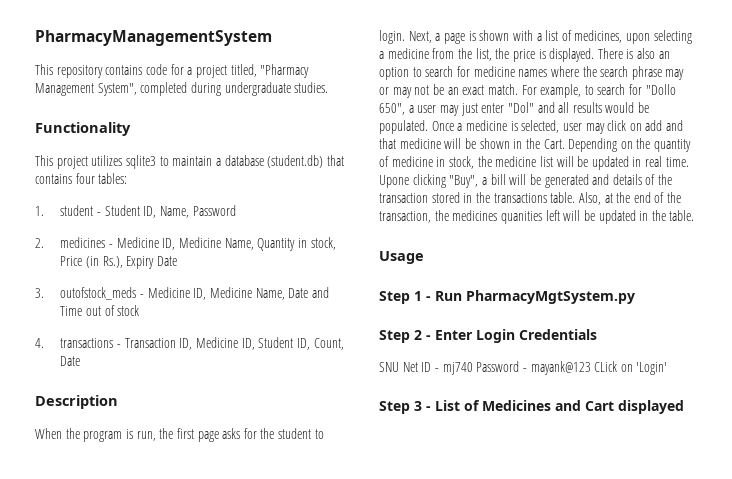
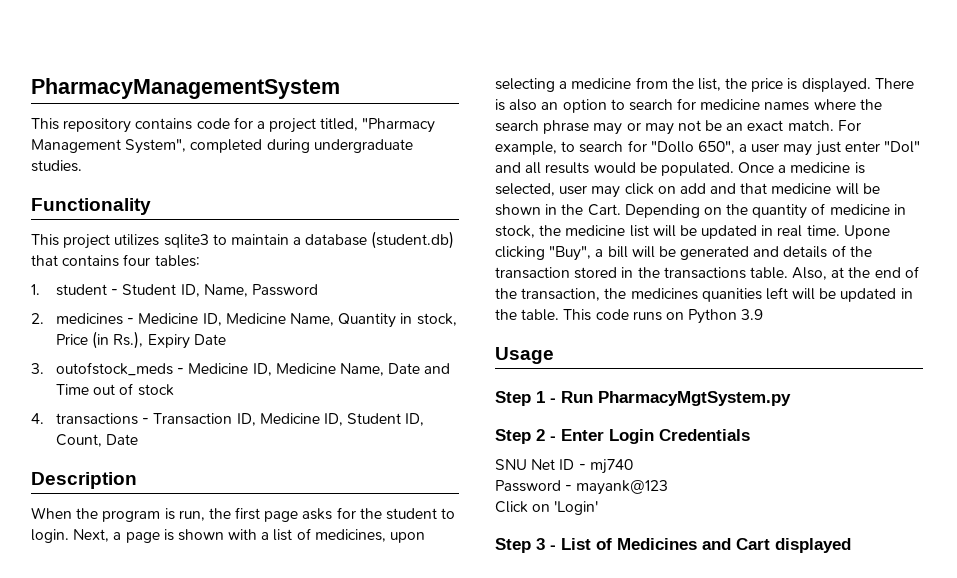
(695, 215) none -> [563,309,764,324] This code runs on Python 3.9
(473, 368) none -> (633, 466) //
[594,361,618,372] CLick -> [495,501,528,513] // Click

